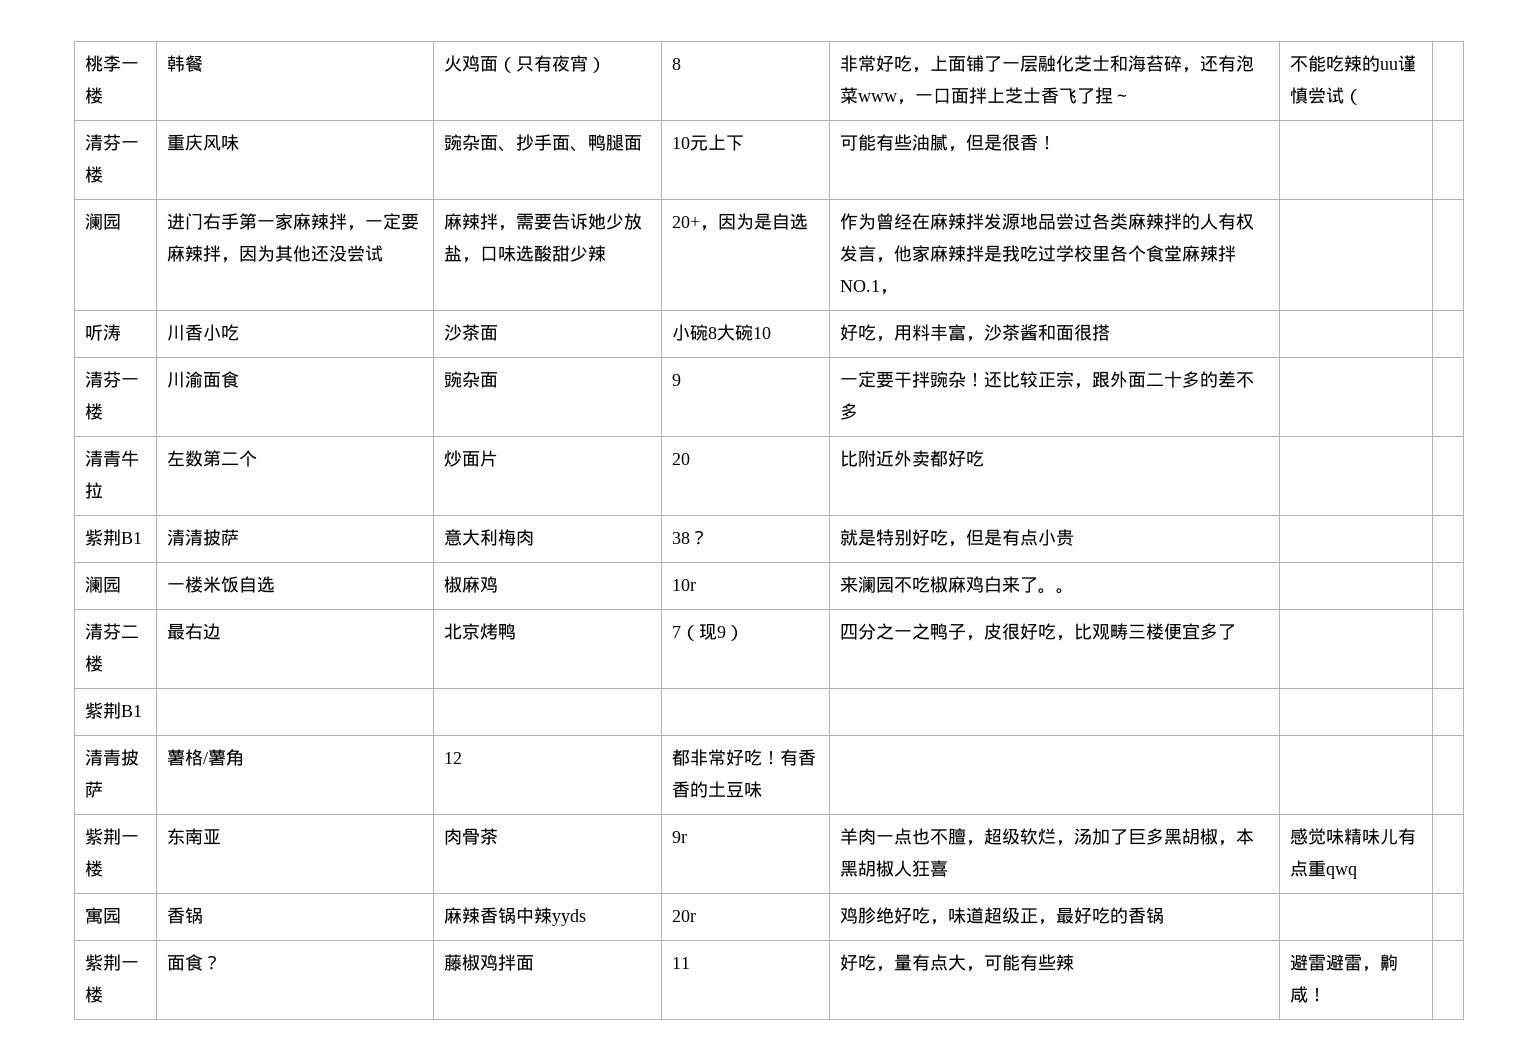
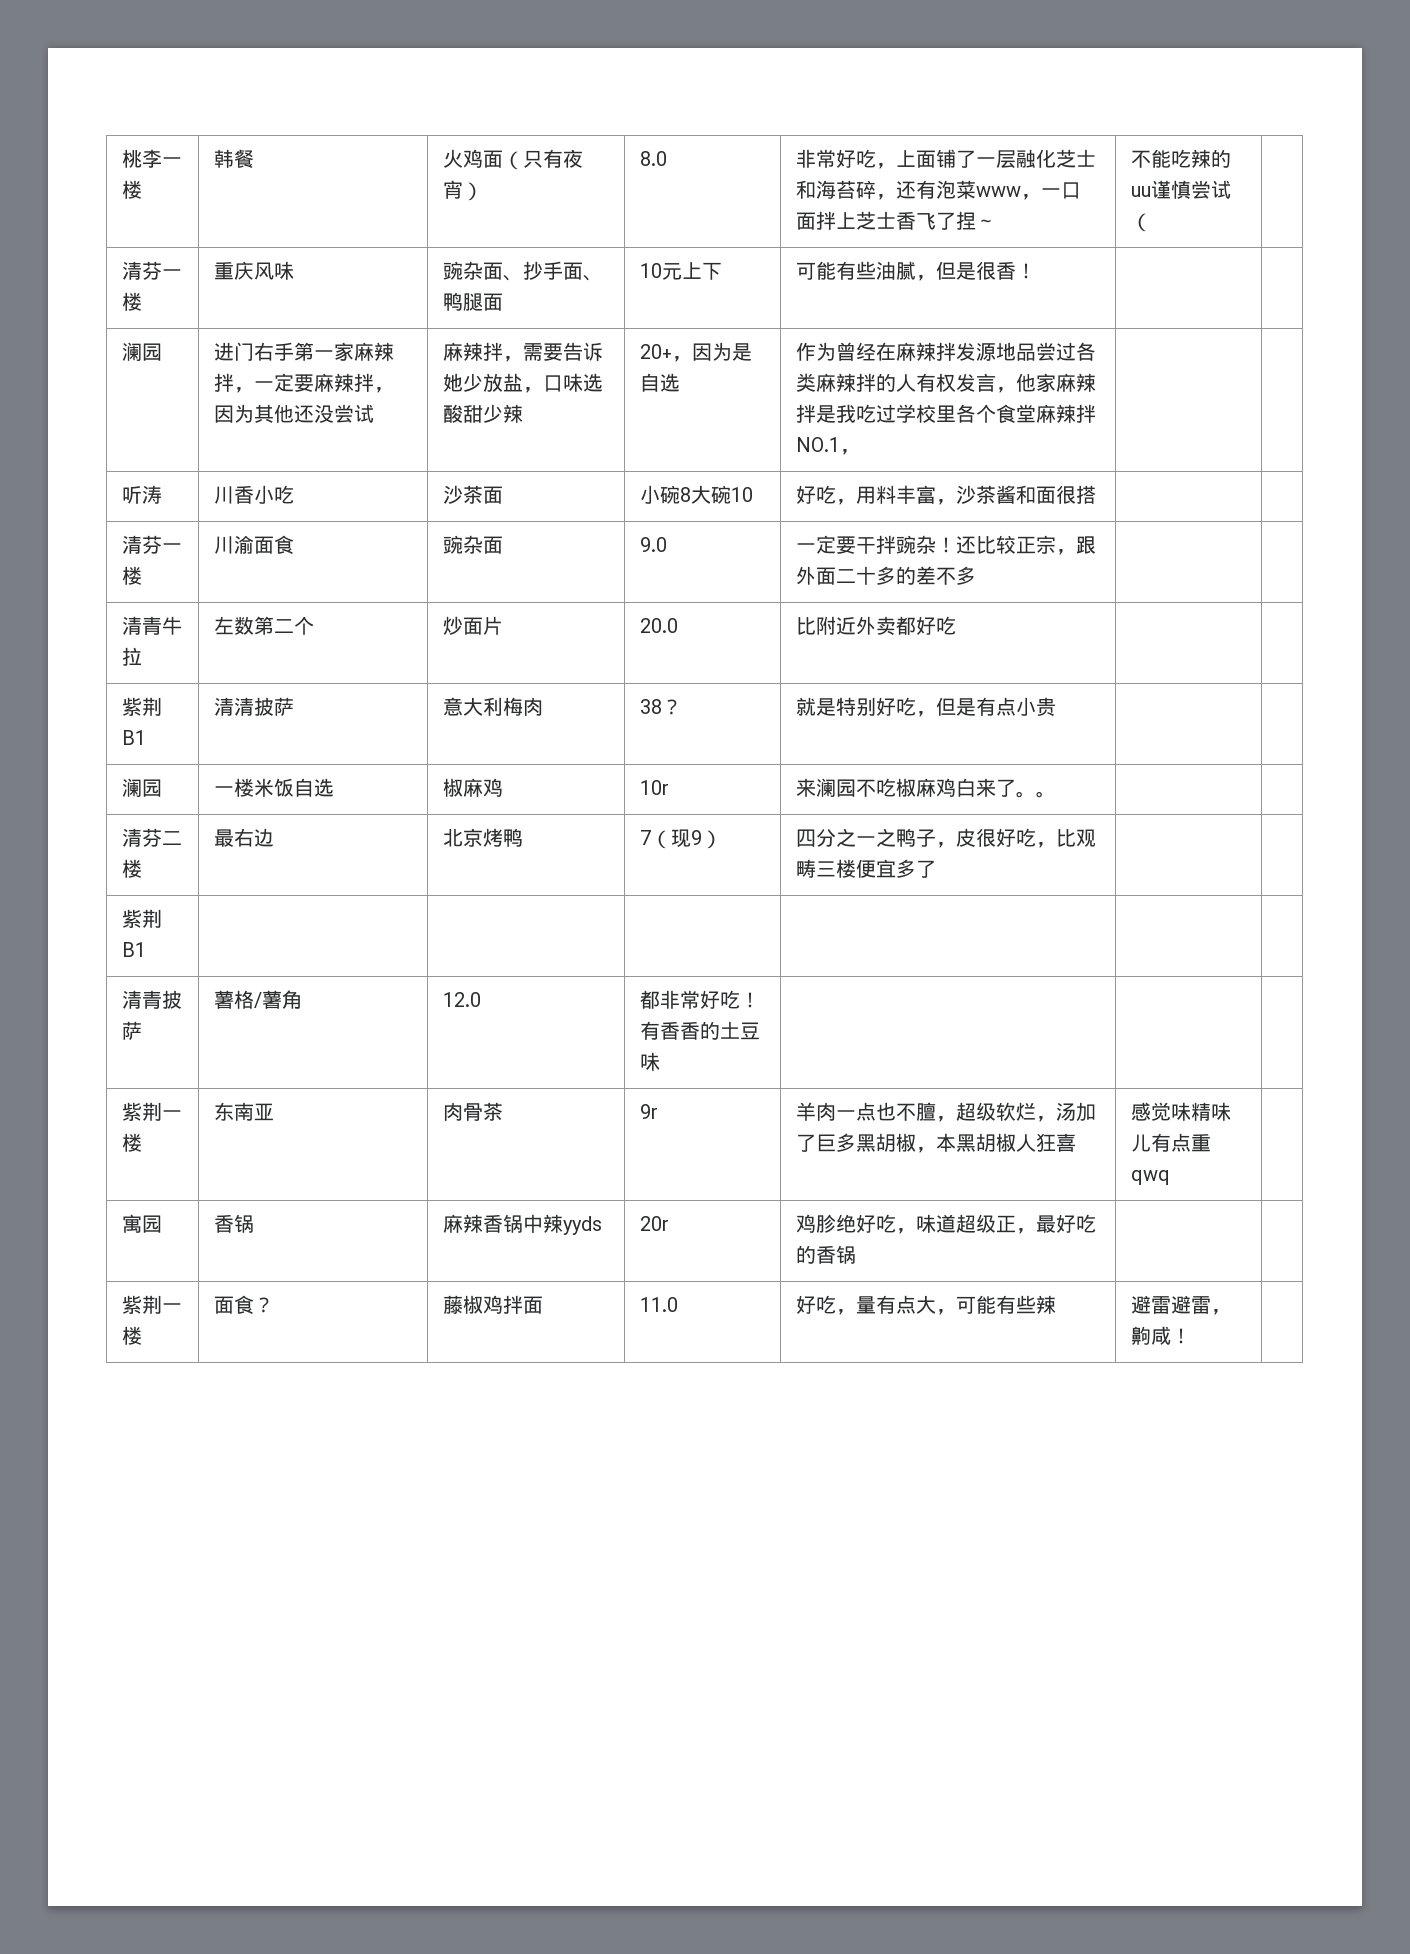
[671,58,681,70] 8 -> [639,151,667,166] 8.0
[671,374,681,386] 9 -> [639,537,667,552] 9.0
[671,453,690,465] 20 -> [639,618,678,633] 20.0
[443,752,462,764] 12 -> [442,992,481,1007] 12.0
[671,957,690,969] 11 -> [639,1297,678,1312] 11.0

